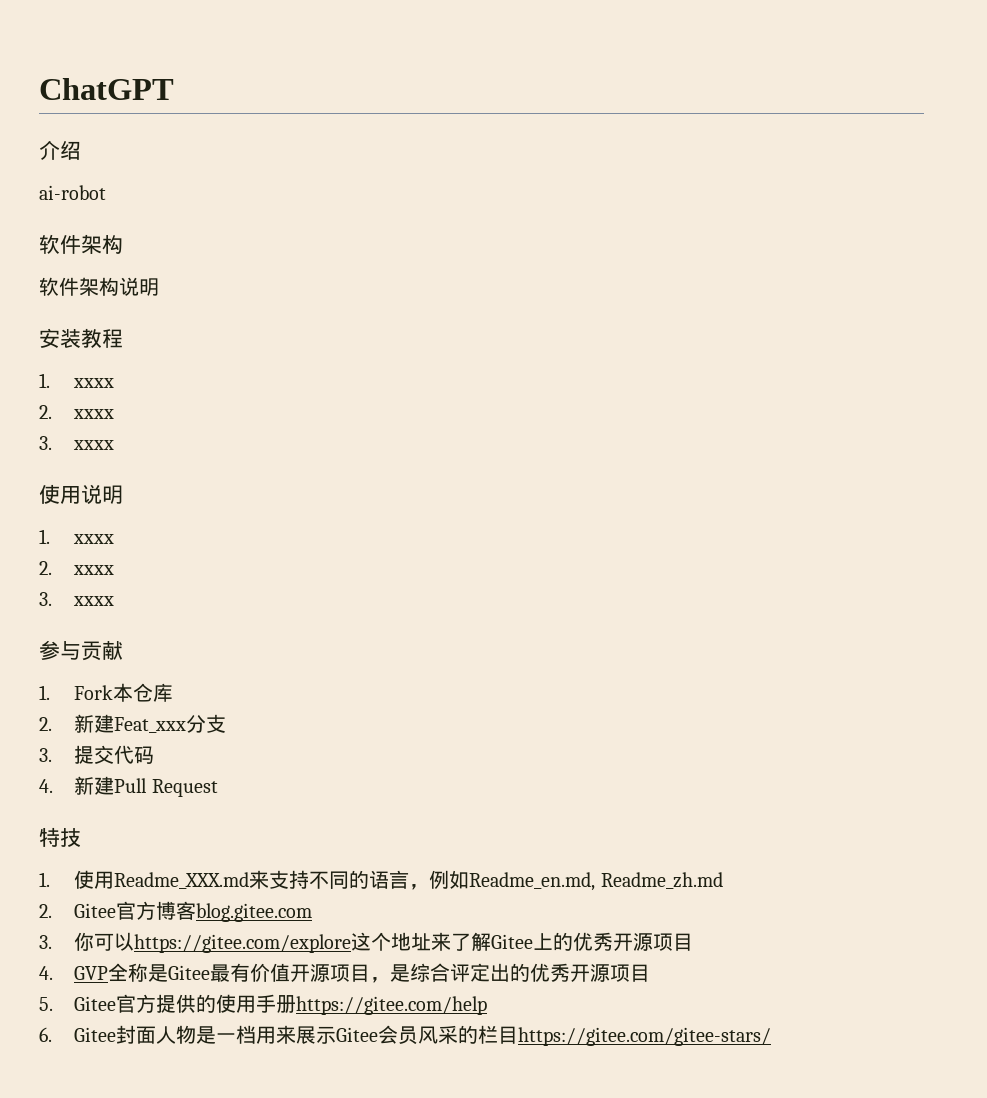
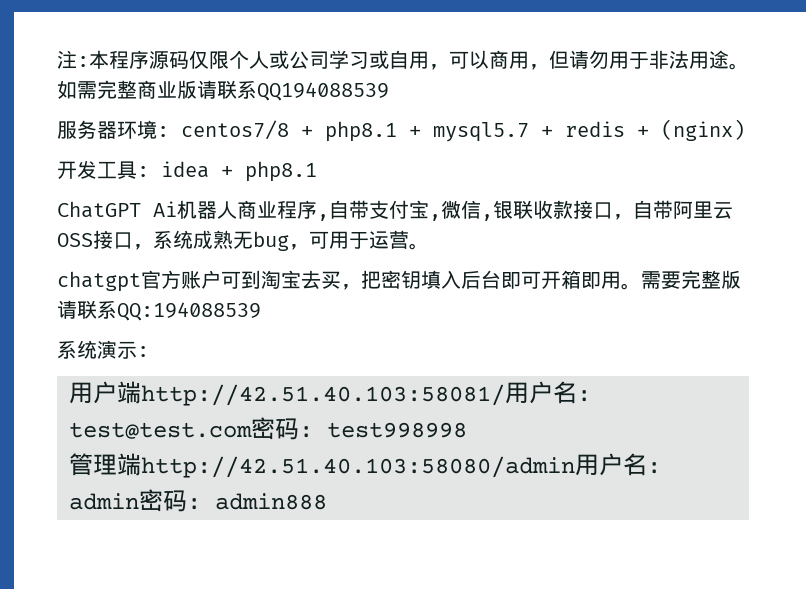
[39,78,174,100] [39,141,81,160] [39,185,106,200] [39,234,123,254] [39,277,159,296] [39,328,123,348] [39,373,115,388] [39,405,115,419] [39,436,115,450] [39,484,123,504] [39,529,115,544] [39,561,115,575] [39,592,115,606] [39,640,123,661] [39,683,174,702] [39,714,227,733] [39,745,155,764] [39,776,218,797] [39,827,81,847] [39,870,723,891] [39,901,313,922] [39,932,694,953] [39,963,651,983] [39,994,488,1015] [39,1025,772,1046] ChatGPT // 介绍 // ai-robot // 软件架构 // 软件架构说明 // 安装教程 // 1. xxxx // 2. xxxx // 3. xxxx // 使用说明 // 1. xxxx // 2. xxxx // 3. xxxx // 参与贡献 // 1. Fork本仓库 // 2.新建Feat_xxx分支 // 3.提交代码 // 4.新建Pull Request // 特技 // 1.使用Readme_XXX.md来支持不同的语言，例如Readme_en.md, Readme_zh.md // 2. Gitee官方博客blog.gitee.com // 3.你可以https://gitee.com/explore这个地址来了解Gitee上的优秀开源项目 // 4. GVP全称是Gitee最有价值开源项目，是综合评定出的优秀开源项目 // 5. Gitee官方提供的使用手册https://gitee.com/help // 6. Gitee封面人物是一档用来展示Gitee会员风采的栏目https://gitee.com/gitee-stars/ -> [57,50,749,70] [57,80,389,101] [57,119,745,142] [57,160,317,182] [57,200,733,221] [57,230,429,251] [57,270,741,292] [57,300,261,321] [57,340,149,359] [69,381,591,406] [69,417,467,440] [69,453,661,478] [69,489,327,512] 注:本程序源码仅限个人或公司学习或自用，可以商用，但请勿用于非法用途。如需完整商业版请联系QQ194088539 // 服务器环境: centos7/8 + php8.1 + mysql5.7 + redis + (nginx) // 开发工具: idea + php8.1 // ChatGPT Ai机器人商业程序,自带支付宝,微信,银联收款接口，自带阿里云OSS接口，系统成熟无bug，可用于运营。 // chatgpt官方账户可到淘宝去买，把密钥填入后台即可开箱即用。需要完整版请联系QQ:194088539 // 系统演示: // 用户端http://42.51.40.103:58081/用户名: test@test.com密码: test998998 // 管理端http://42.51.40.103:58080/admin用户名: admin密码: admin888

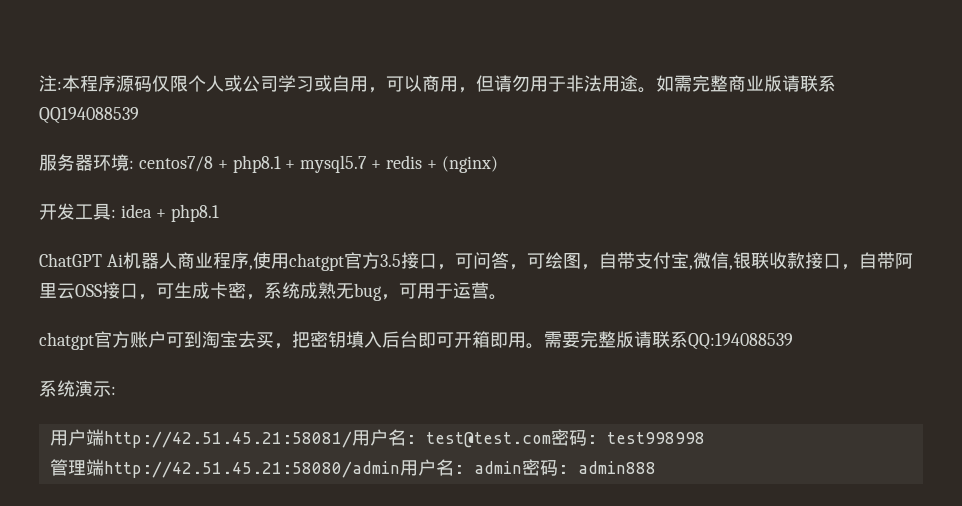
(329, 217) none -> [252,252,599,271] 使用chatgpt官方3.5接口，可问答，可绘图，
(153, 247) none -> [156,282,264,300] 可生成卡密，
[141,384,505,406] http://42.51.40.103:58081/ -> [103,431,352,448] http://42.51.45.21:58081/
[141,456,575,478] http://42.51.40.103:58080/admin -> [103,461,400,478] http://42.51.45.21:58080/admin

